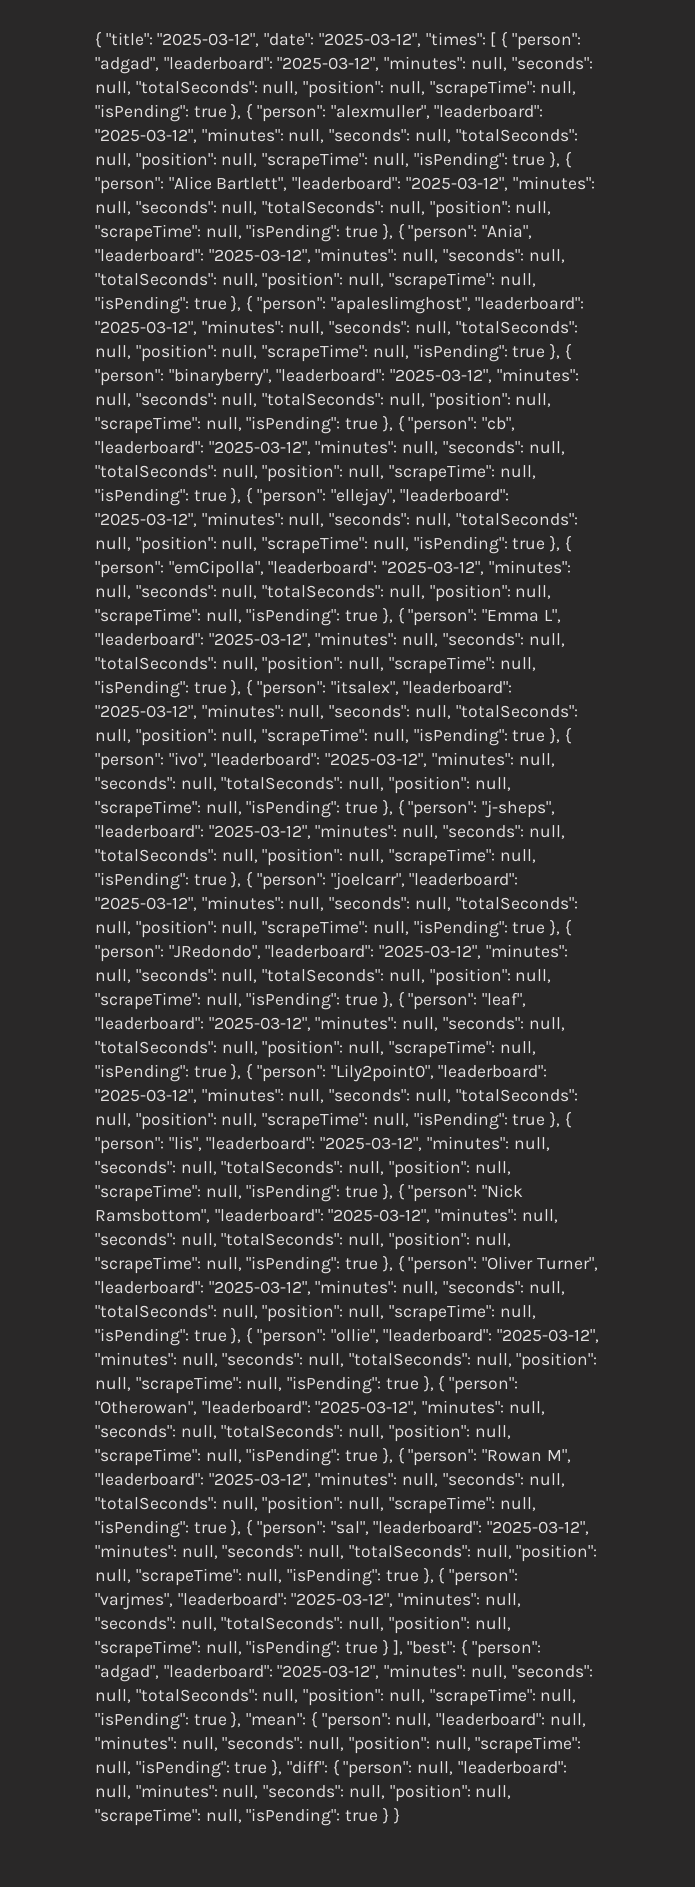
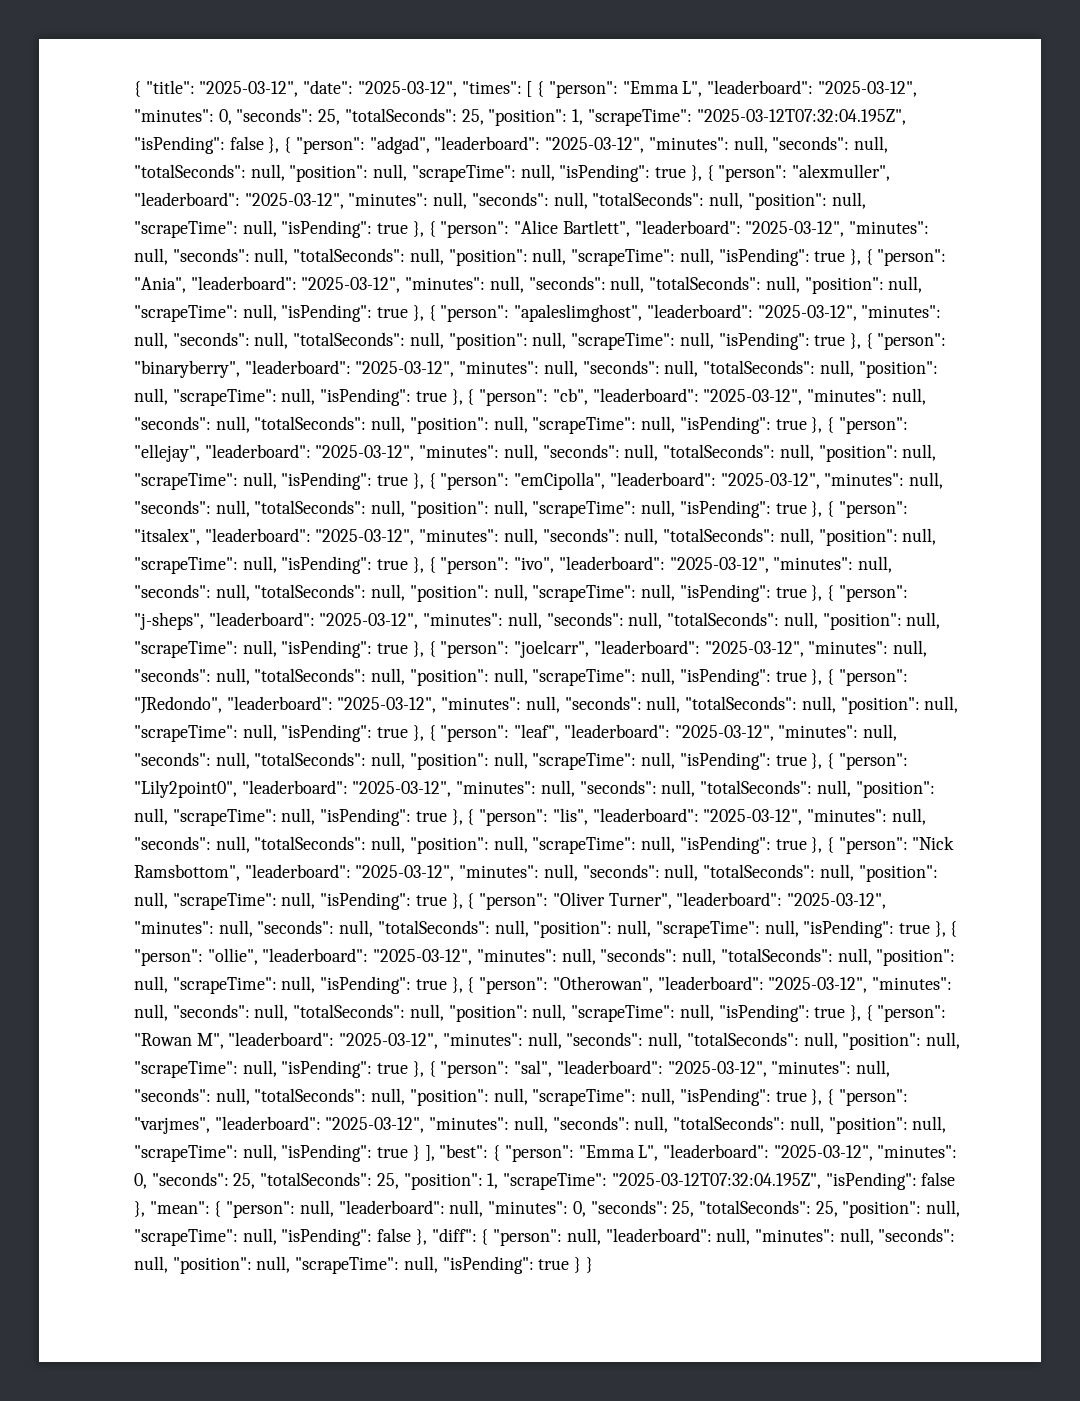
(581, 41) none -> [622,80,917,97] [134,108,906,126] [134,136,365,154] "Emma L", "leaderboard": "2025-03-12", "minutes": 0, "seconds": 25, "totalSeconds": 25, "position": 1, "scrapeTime": "2025-03-12T07:32:04.195Z", "isPending": false }, { "person":
[482,609,561,623] [95,632,565,647] [95,656,536,674] [95,679,326,698] "Emma L", "leaderboard": "2025-03-12", "minutes": null, "seconds": null, "totalSeconds": null, "position": null, "scrapeTime": null, "isPending": true }, { "person": -> (908, 509) none
[95,1664,593,1682] [95,1688,577,1706] [95,1712,227,1730] "adgad", "leaderboard": "2025-03-12", "minutes": null, "seconds": null, "totalSeconds": null, "position": null, "scrapeTime": null, "isPending": true -> [578,1144,958,1161] [134,1172,956,1190] "Emma L", "leaderboard": "2025-03-12", "minutes": 0, "seconds": 25, "totalSeconds": 25, "position": 1, "scrapeTime": "2025-03-12T07:32:04.195Z", "isPending": false
[181,1736,582,1754] [95,1760,268,1778] null, "seconds": null, "position": null, "scrapeTime": null, "isPending": true -> [572,1200,961,1218] [134,1228,412,1246] 0, "seconds": 25, "totalSeconds": 25, "position": null, "scrapeTime": null, "isPending": false

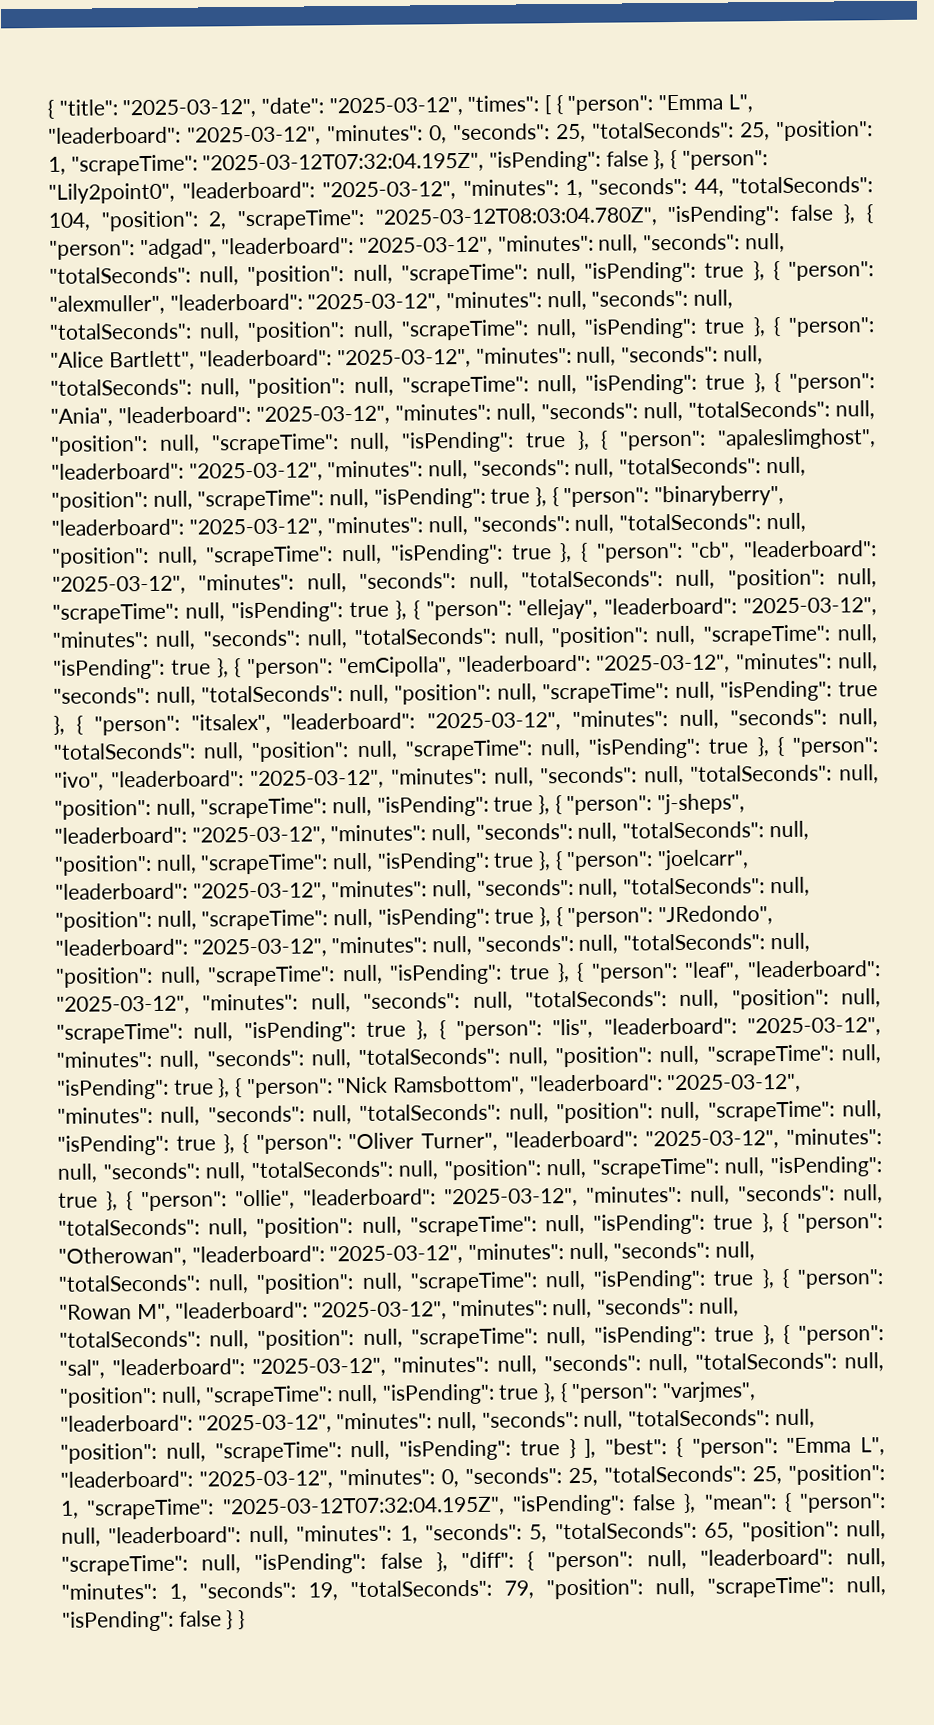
(365, 145) none -> [48,176,874,204] [48,204,873,232] [49,240,135,260] "Lily2point0", "leaderboard": "2025-03-12", "minutes": 1, "seconds": 44, "totalSeconds": 104, "position": 2, "scrapeTime": "2025-03-12T08:03:04.780Z", "isPending": false }, { "person":
[134,780,935,798] [134,808,549,826] "Lily2point0", "leaderboard": "2025-03-12", "minutes": null, "seconds": null, "totalSeconds": null, "position": null, "scrapeTime": null, "isPending": true }, { "person": -> (542, 1030) none
[572,1200,838,1217] 0, "seconds": 25, "totalSeconds": 25, -> [399,1521,735,1544] 1, "seconds": 5, "totalSeconds": 65,
[839,1228,956,1245] [134,1256,570,1274] null, "seconds": null, "position": null, "scrapeTime": null, "isPending": true -> [169,1576,886,1602] [62,1610,222,1632] 1, "seconds": 19, "totalSeconds": 79, "position": null, "scrapeTime": null, "isPending": false

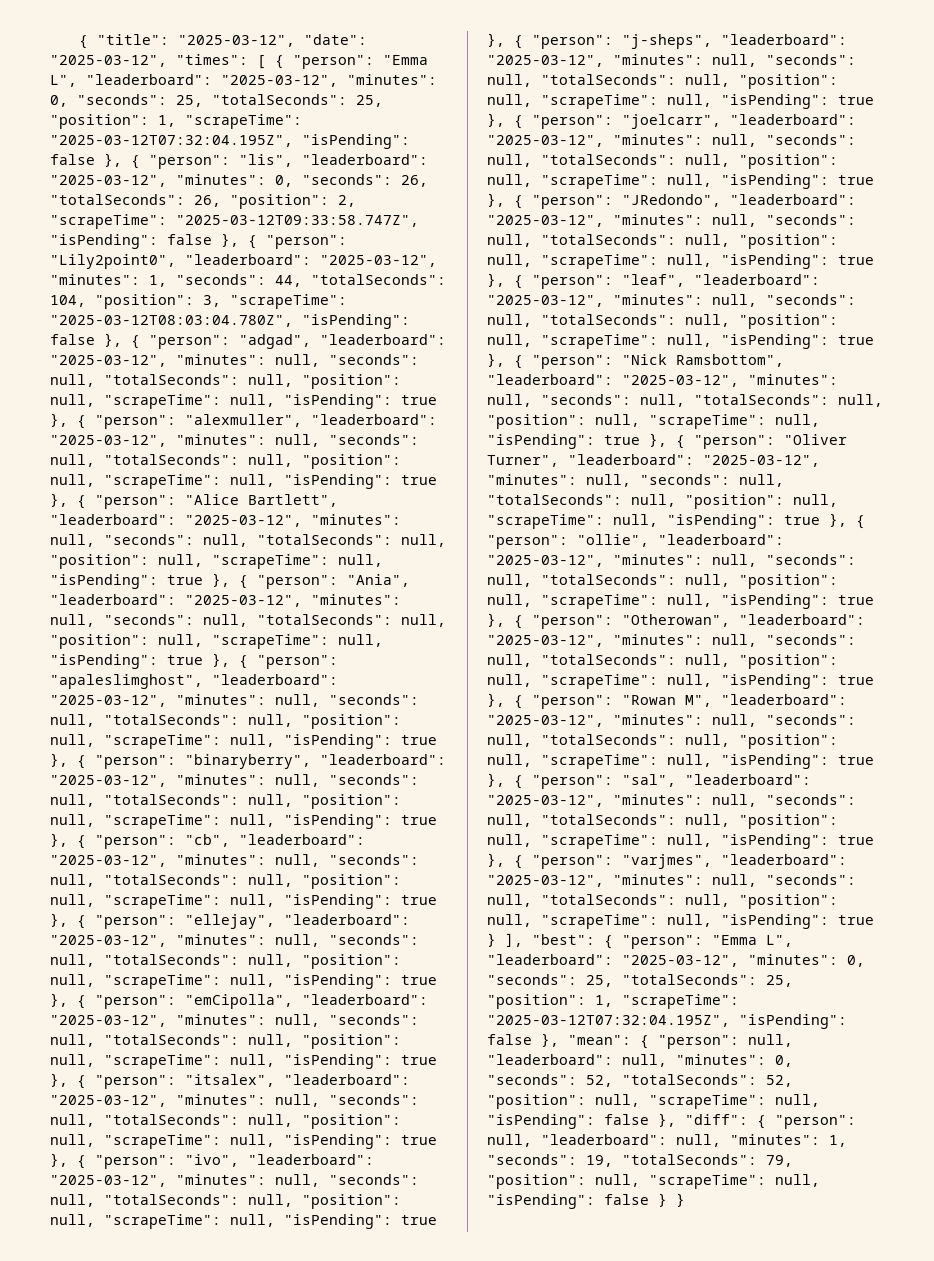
(768, 160) none -> [239,154,428,167] [50,174,428,187] [50,194,356,209] [50,214,419,229] [50,233,347,249] "lis", "leaderboard": "2025-03-12", "minutes": 0, "seconds": 26, "totalSeconds": 26, "position": 2, "scrapeTime": "2025-03-12T09:33:58.747Z", "isPending": false }, { "person":
[208,211,228,230] 2, -> [203,295,221,307] 3,
[552,1017,881,1039] [56,1044,882,1070] [57,1078,333,1100] "lis", "leaderboard": "2025-03-12", "minutes": null, "seconds": null, "totalSeconds": null, "position": null, "scrapeTime": null, "isPending": true }, { "person": -> (613, 362) none
[399,1521,735,1544] 1, "seconds": 5, "totalSeconds": 65, -> [775,1055,793,1067] [487,1074,793,1087] 0, "seconds": 52, "totalSeconds": 52,

